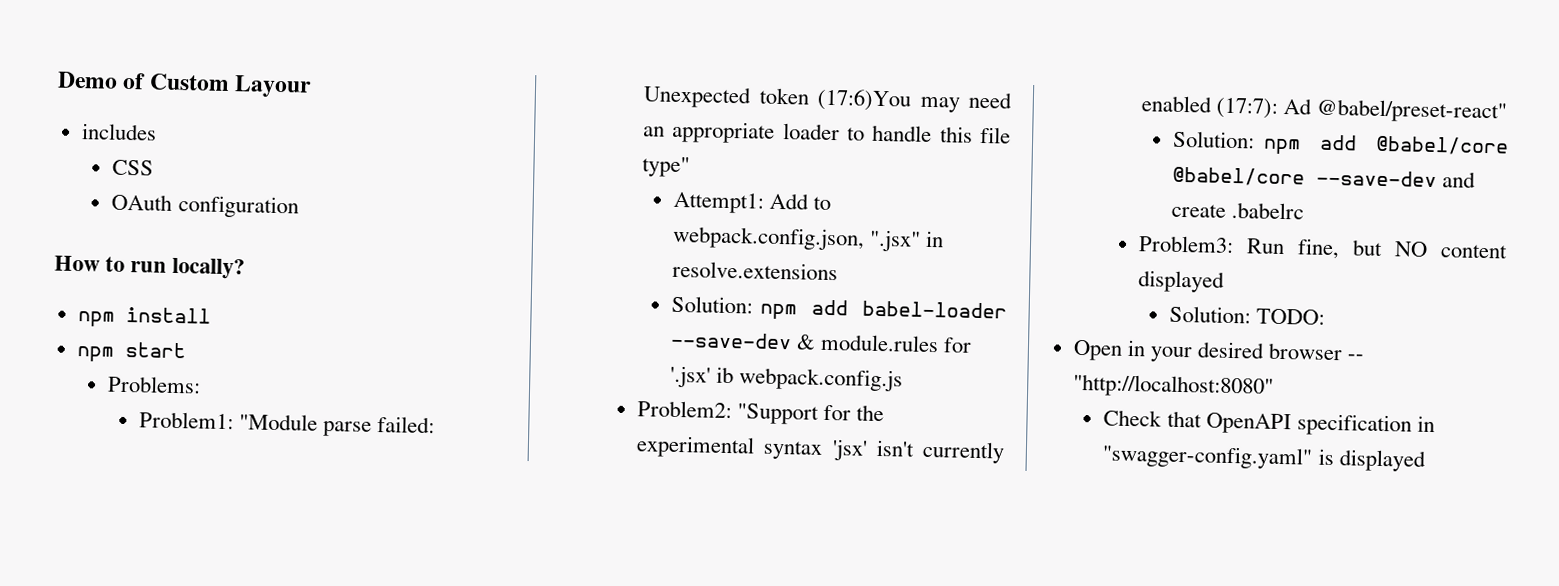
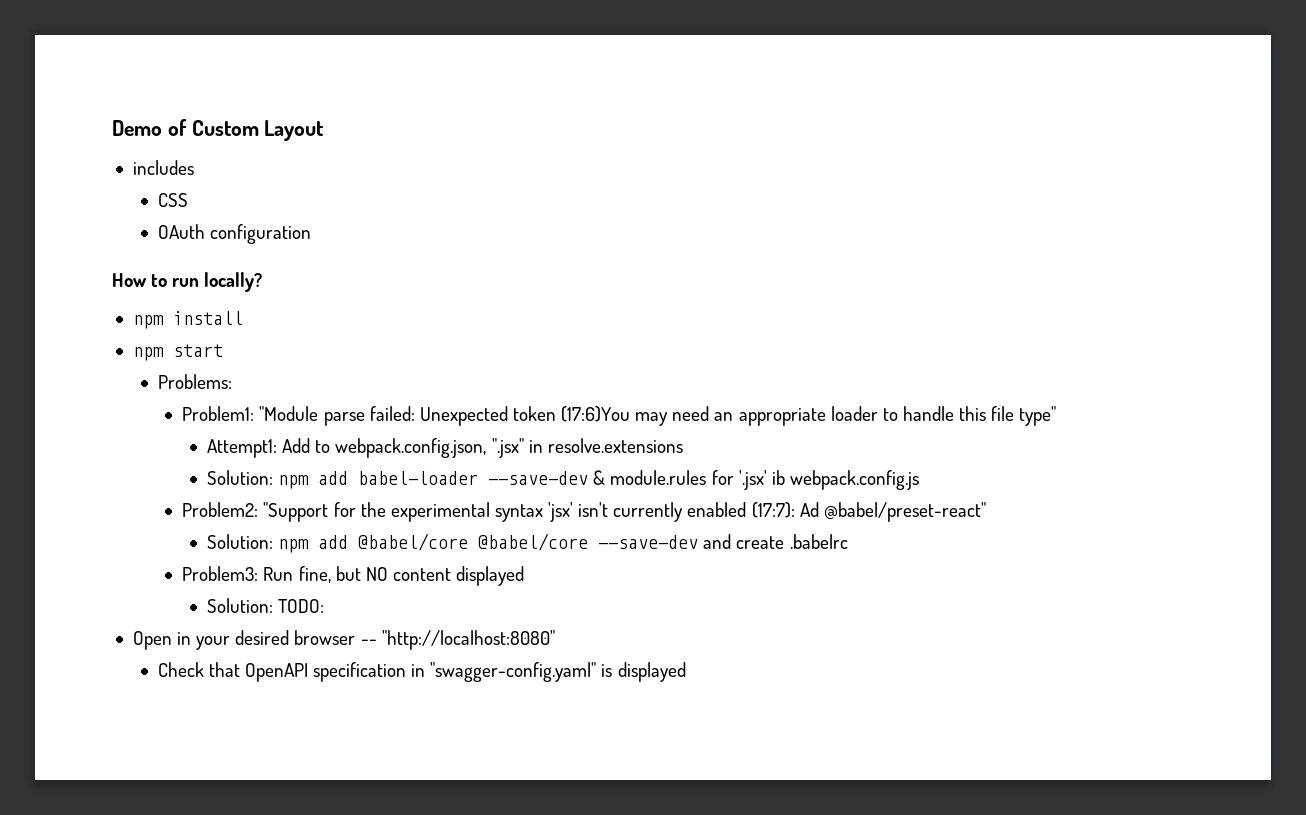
[234,75,313,98] Layour -> [264,120,325,141] Layout

